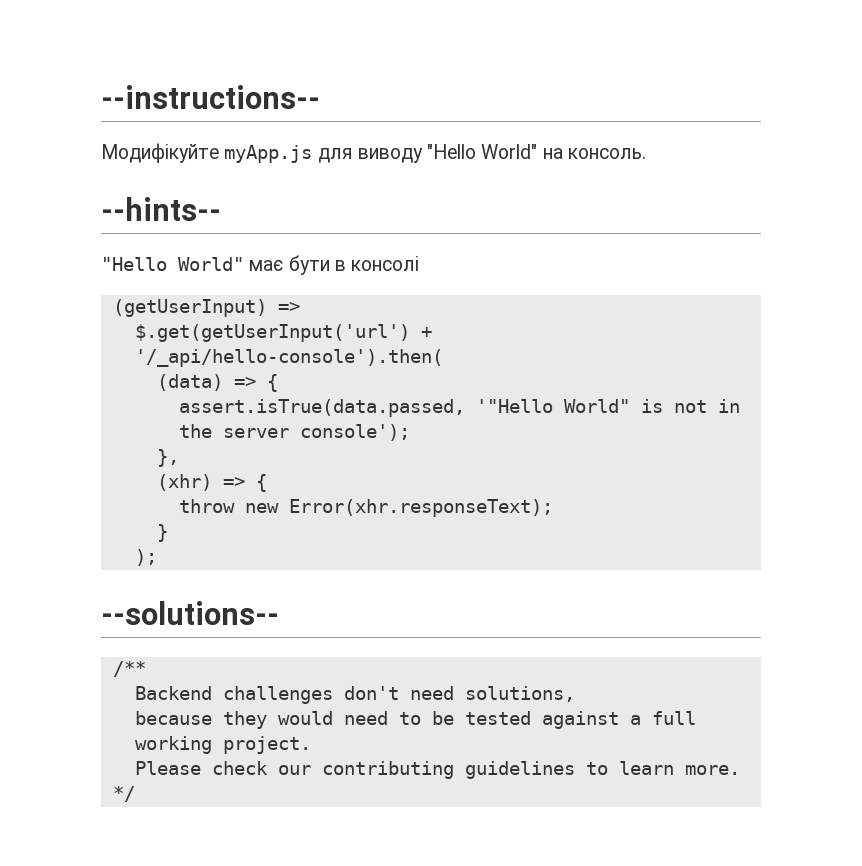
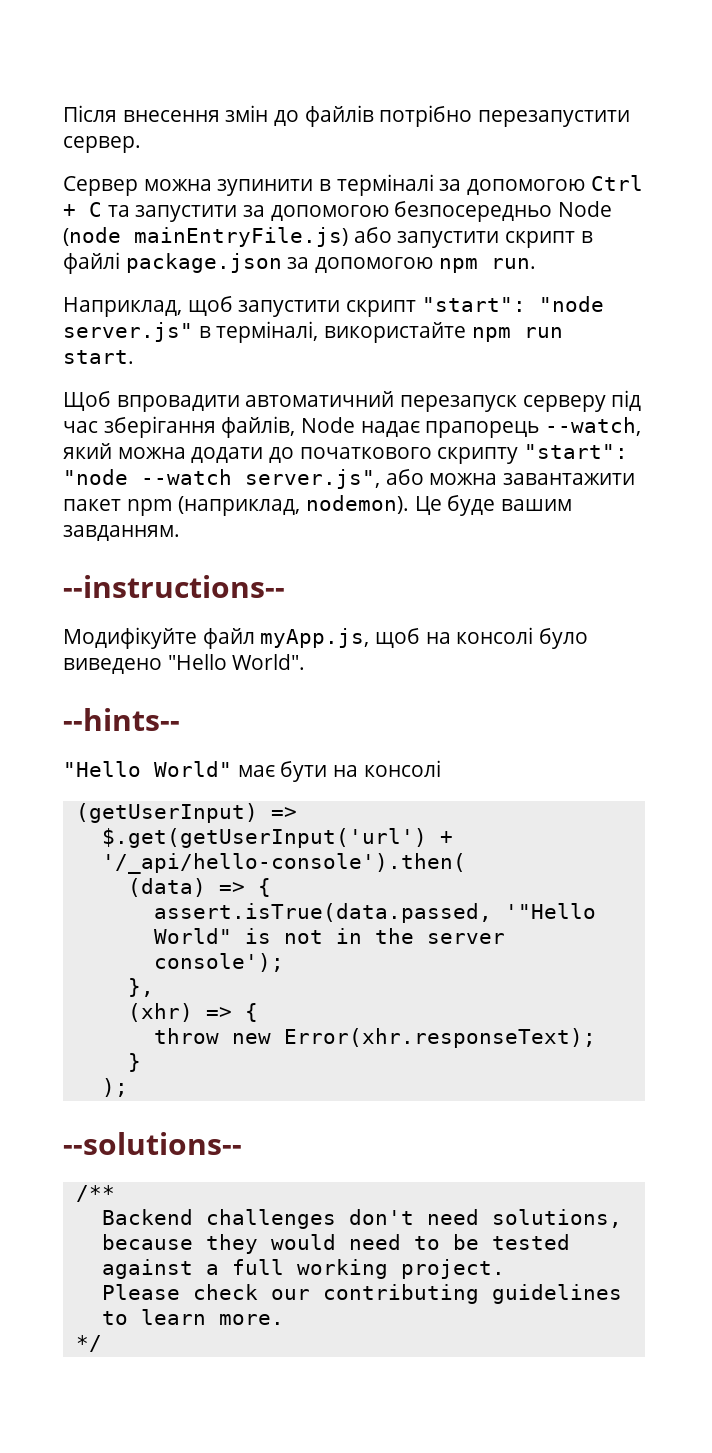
[101,85,320,109] [101,143,646,163] --instructions-- // Модифікуйте myApp.js для виводу "Hello World" на консоль. -> [63,105,631,127] [63,136,141,153] [63,174,643,196] [63,201,613,222] [63,227,593,248] [63,252,536,274] [63,296,604,317] [63,321,563,343] [63,350,134,364] [63,390,642,412] [63,416,642,438] [63,443,629,464] [63,469,636,489] [63,495,573,516] [63,525,180,541] [63,575,285,598] [63,627,589,649] [63,654,306,674] Після внесення змін до файлів потрібно перезапустити сервер. // Сервер можна зупинити в терміналі за допомогою Ctrl + C та запустити за допомогою безпосередньо Node (node mainEntryFile.js) або запустити скрипт в файлі package.json за допомогою npm run. // Наприклад, щоб запустити скрипт "start": "node server.js" в терміналі, використайте npm run start. // Щоб впровадити автоматичний перезапуск серверу під час зберігання файлів, Node надає прапорець --watch, який можна додати до початкового скрипту "start": "node --watch server.js", або можна завантажити пакет npm (наприклад, nodemon). Це буде вашим завданням. // --instructions-- // Модифікуйте файл myApp.js, щоб на консолі було виведено "Hello World".
[334,260,346,271] в -> [333,765,359,777] на

